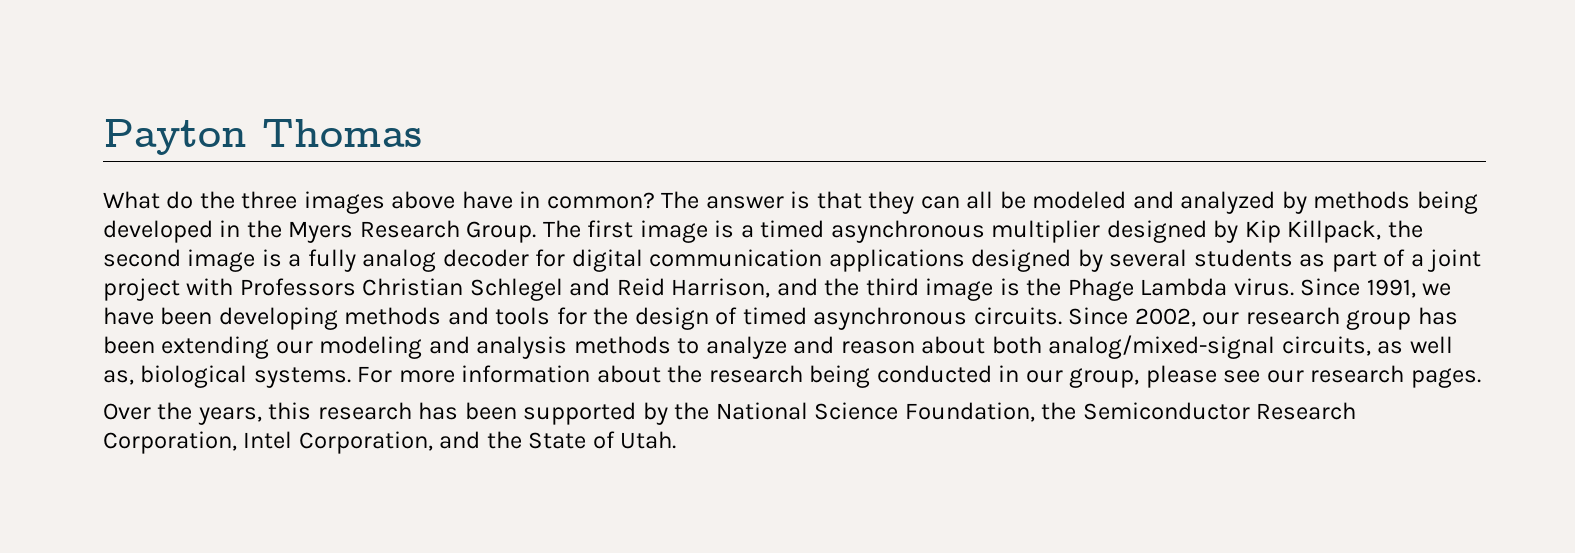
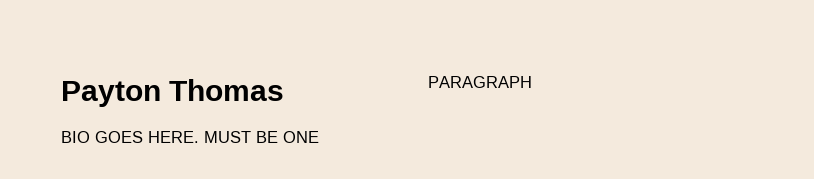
[103,191,1478,214] [103,220,1423,243] [103,249,1482,272] [103,278,1452,301] [103,307,1458,330] [103,335,1453,359] [103,365,1481,388] [103,402,1357,425] [103,431,677,454] What do the three images above have in common? The answer is that they can all be modeled and analyzed by methods being developed in the Myers Research Group. The first image is a timed asynchronous multiplier designed by Kip Killpack, the second image is a fully analog decoder for digital communication applications designed by several students as part of a joint project with Professors Christian Schlegel and Reid Harrison, and the third image is the Phage Lambda virus. Since 1991, we have been developing methods and tools for the design of timed asynchronous circuits. Since 2002, our research group has been extending our modeling and analysis methods to analyze and reason about both analog/mixed-signal circuits, as well as, biological systems. For more information about the research being conducted in our group, please see our research pages. // Over the years, this research has been supported by the National Science Foundation, the Semiconductor Research Corporation, Intel Corporation, and the State of Utah. -> [61,131,319,143] [428,76,532,88] BIO GOES HERE. MUST BE ONE PARAGRAPH

